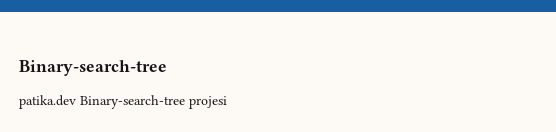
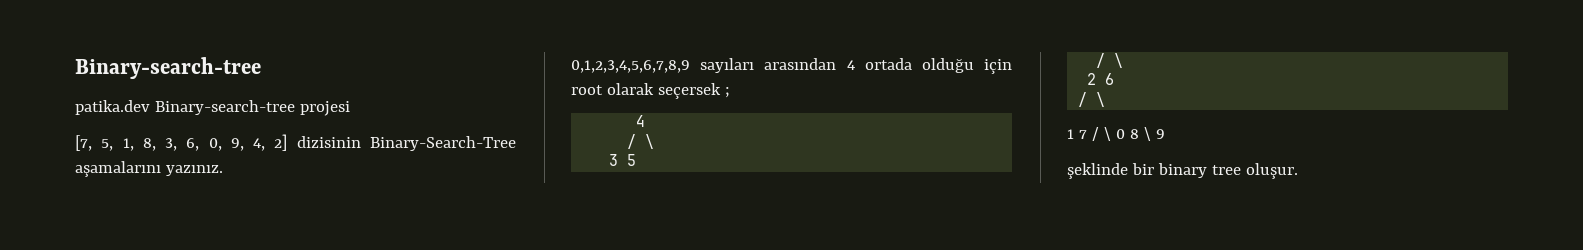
(227, 102) none -> [75,134,516,151] [75,161,223,177] [571,58,1013,74] [571,83,730,99] [636,115,646,127] [627,134,655,149] [609,154,637,166] [1096,53,1124,68] [1087,73,1115,85] [1078,92,1106,107] [1067,127,1165,141] [1067,163,1298,179] // [7, 5, 1, 8, 3, 6, 0, 9, 4, 2] dizisinin Binary-Search-Tree aşamalarını yazınız. // 0,1,2,3,4,5,6,7,8,9 sayıları arasından 4 ortada olduğu için root olarak seçersek ; // 4 // / \ // 3 5 // / \ // 2 6 // / \ // 1 7 / \ 0 8 \ 9 // şeklinde bir binary tree oluşur.

